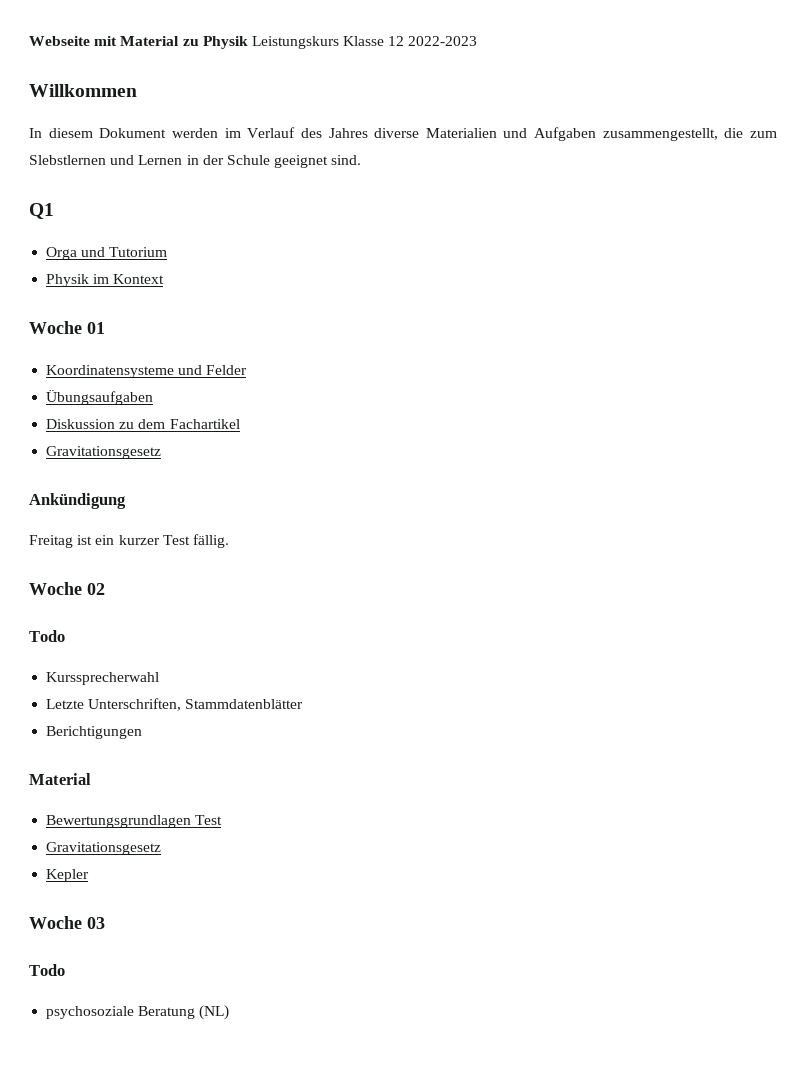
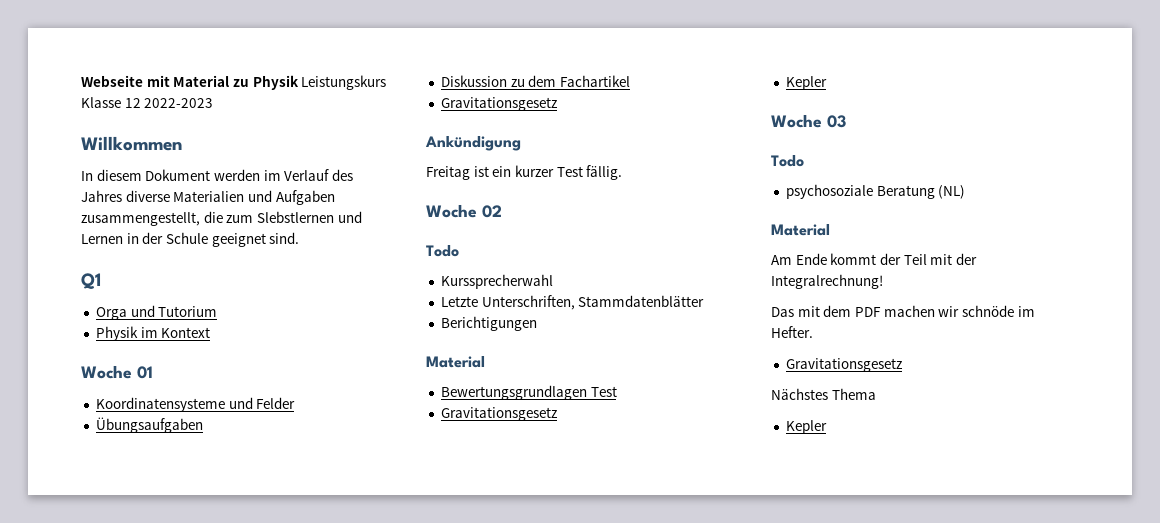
(230, 1012) none -> [771,224,830,236] [771,253,977,265] [771,274,883,289] [771,305,1035,317] [771,326,813,338] [785,358,903,372] [771,388,876,400] [785,420,827,434] // Material // Am Ende kommt der Teil mit der Integralrechnung! // Das mit dem PDF machen wir schnöde im Hefter. // Gravitationsgesetz // Nächstes Thema // Kepler

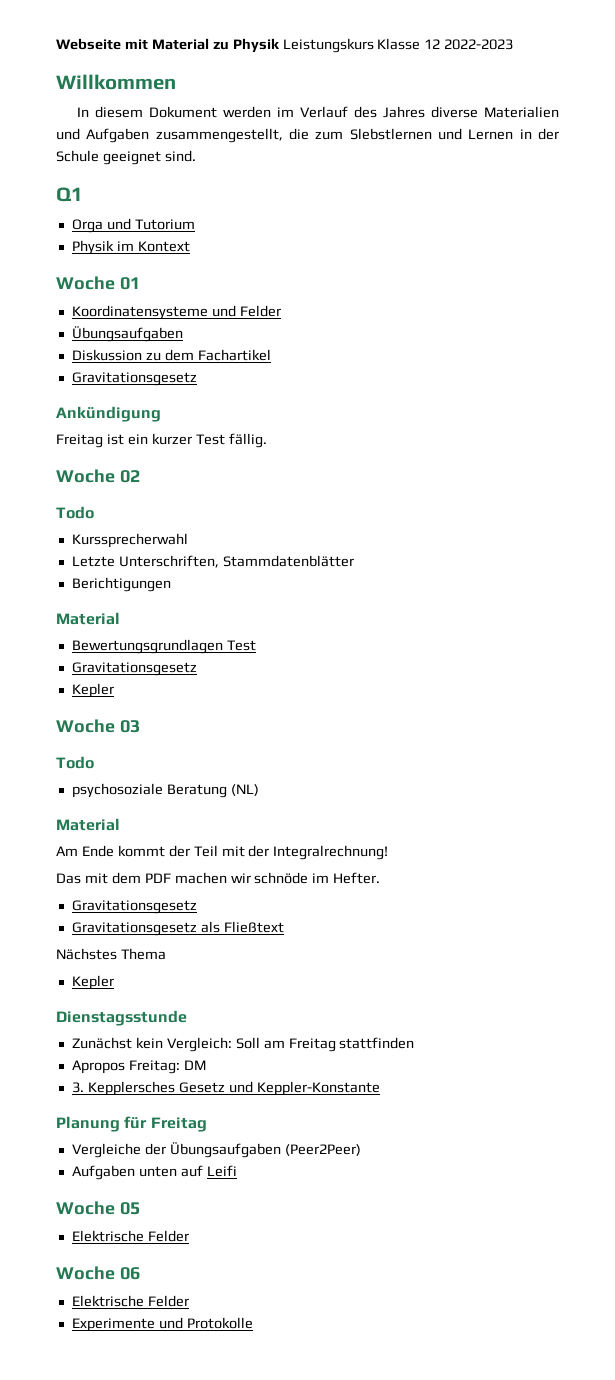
(903, 365) none -> [71,921,284,936] // Gravitationsgesetz als Fließtext
(827, 427) none -> [56,1010,187,1026] [71,1037,415,1052] [71,1060,206,1074] [71,1081,380,1096] [56,1116,207,1132] [71,1142,361,1158] [71,1165,237,1180] [56,1201,140,1215] [71,1230,189,1242] [56,1266,140,1280] [71,1295,189,1307] [71,1317,253,1332] // Dienstagsstunde // Zunächst kein Vergleich: Soll am Freitag stattfinden // Apropos Freitag: DM // 3. Kepplersches Gesetz und Keppler-Konstante // Planung für Freitag // Vergleiche der Übungsaufgaben (Peer2Peer) // Aufgaben unten auf Leifi // Woche 05 // Elektrische Felder // Woche 06 // Elektrische Felder // Experimente und Protokolle

